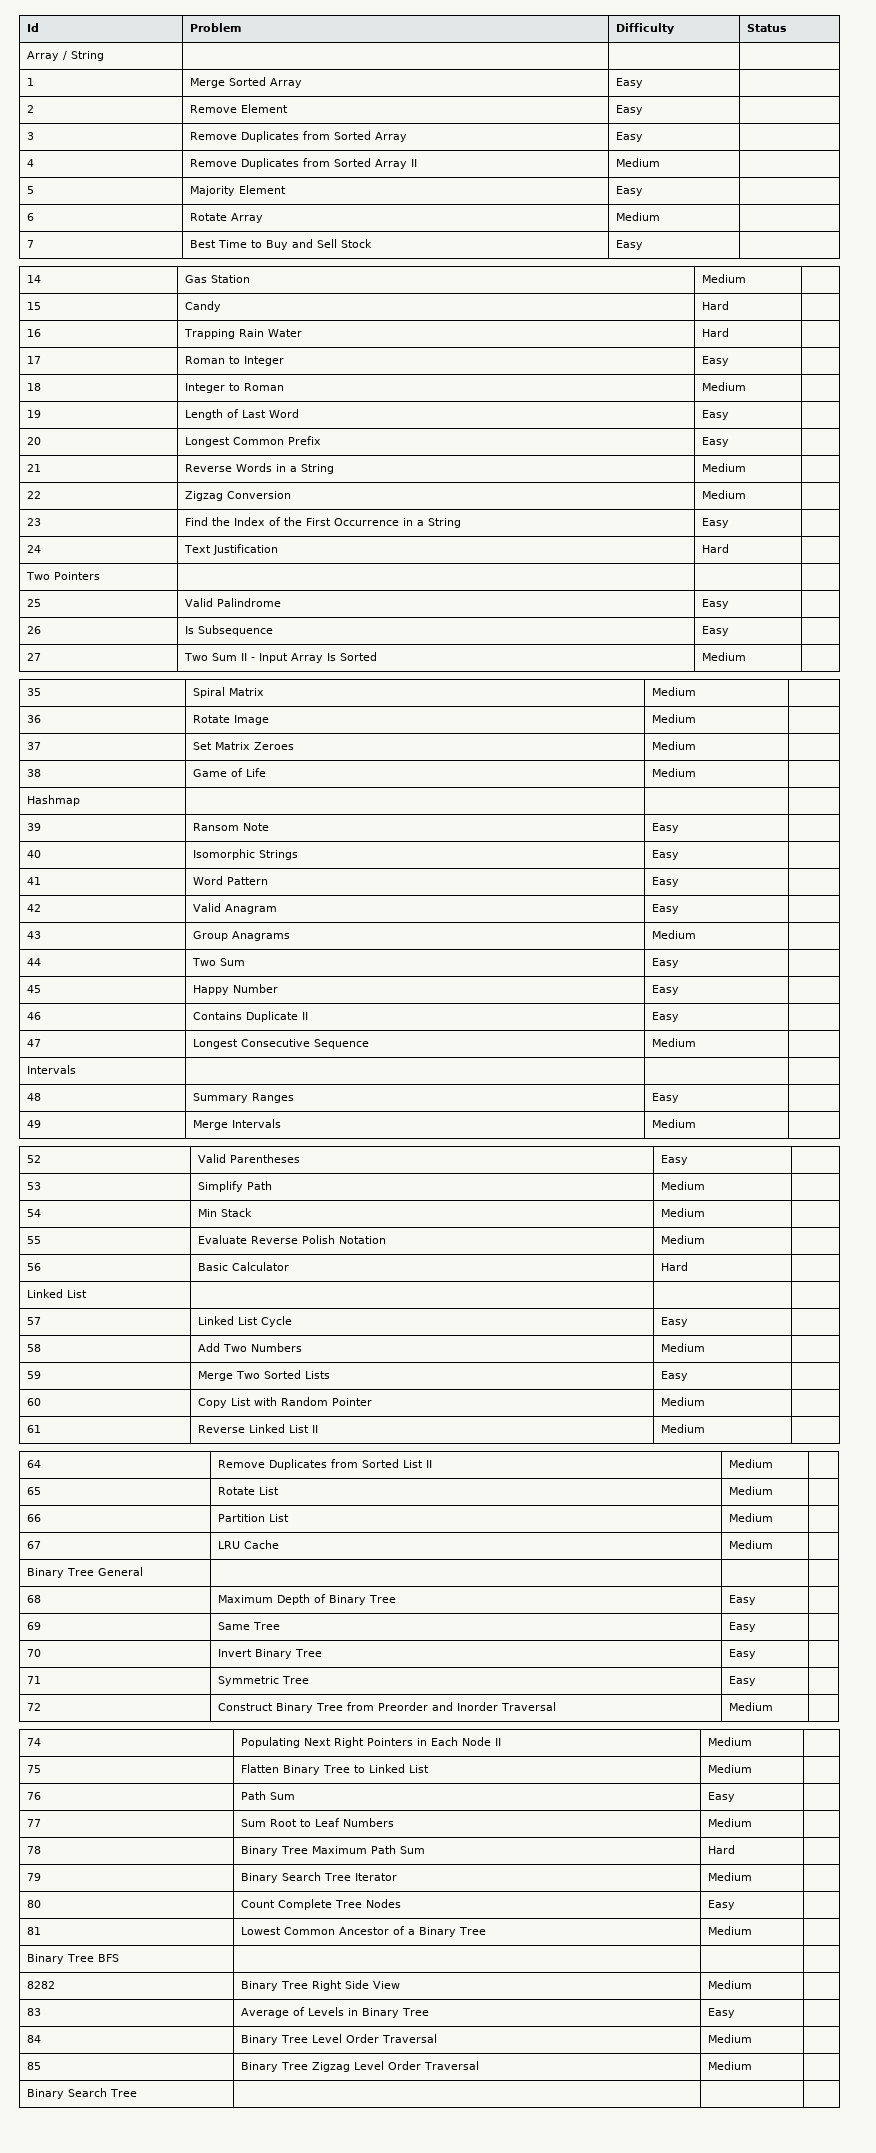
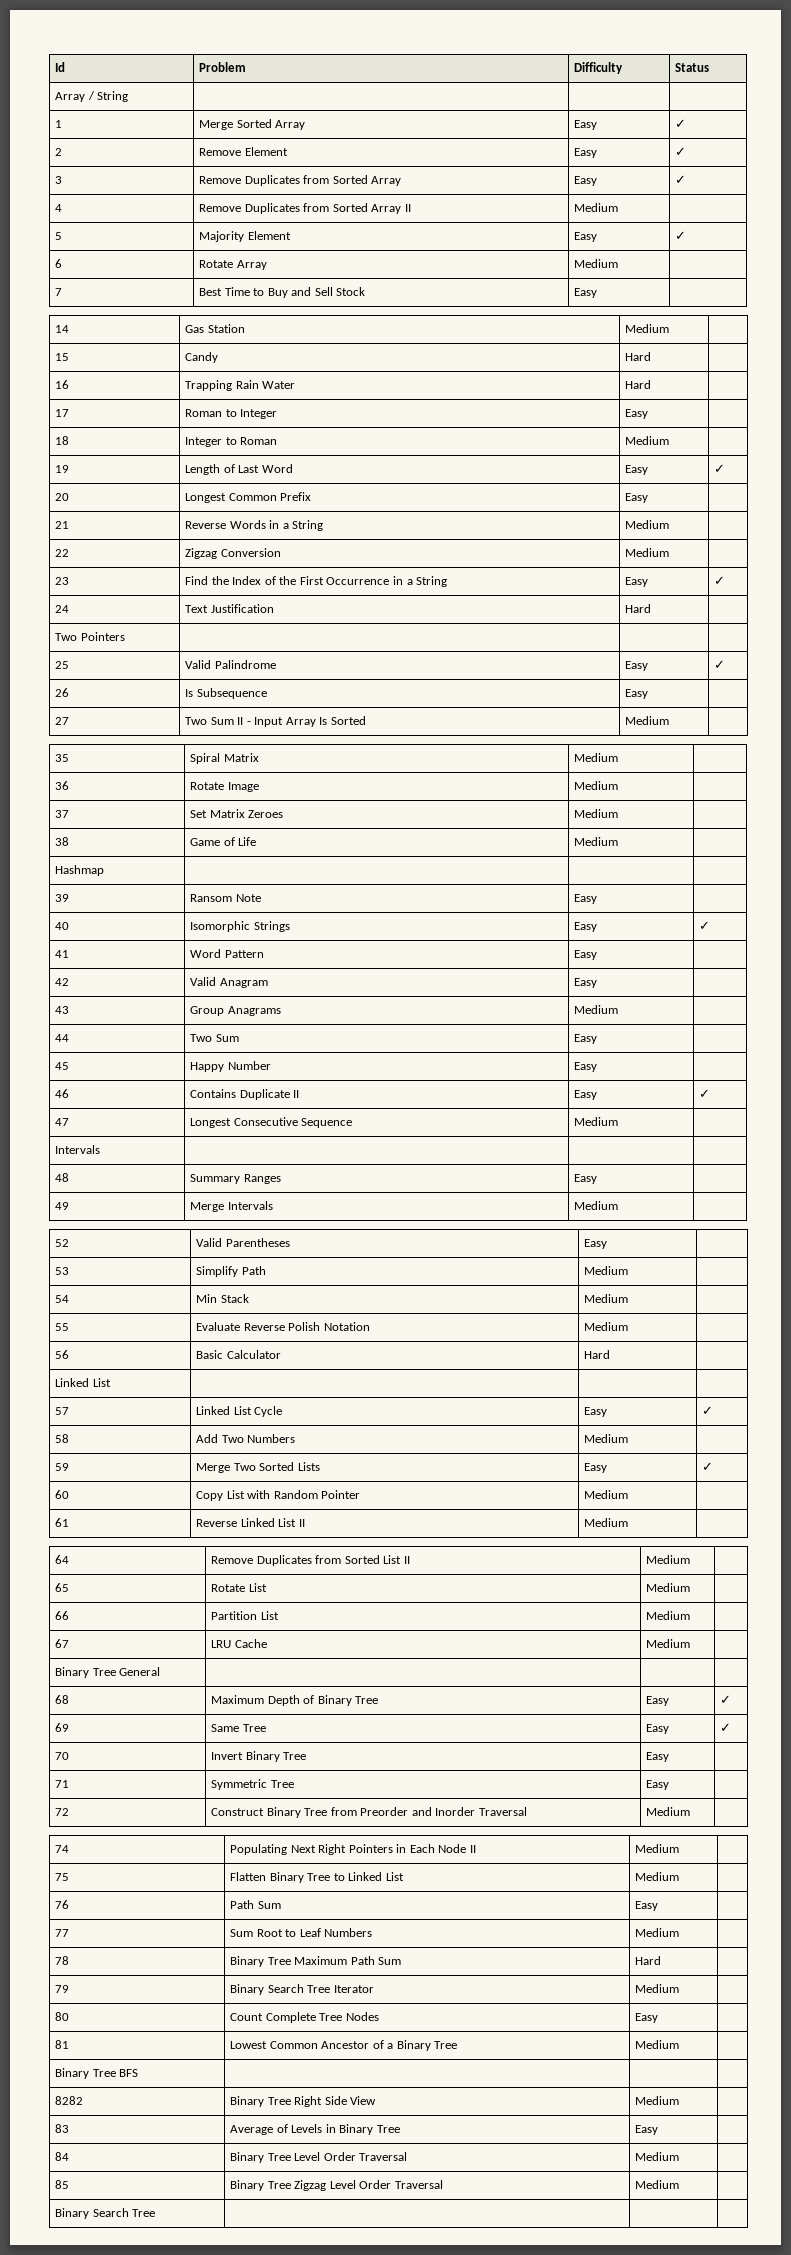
(643, 83) none -> [675,119,687,128] ✓
(643, 110) none -> [675,147,687,156] ✓
(643, 137) none -> [675,175,687,184] ✓
(643, 191) none -> [675,231,687,240] ✓
(729, 415) none -> [714,464,726,473] ✓
(729, 523) none -> [714,576,726,585] ✓
(729, 604) none -> [714,660,726,669] ✓
(679, 855) none -> [699,921,711,930] ✓
(679, 1017) none -> [699,1089,711,1098] ✓
(688, 1322) none -> [702,1406,714,1415] ✓
(688, 1376) none -> [702,1462,714,1471] ✓
(756, 1600) none -> [720,1695,732,1704] ✓
(756, 1627) none -> [720,1723,732,1732] ✓

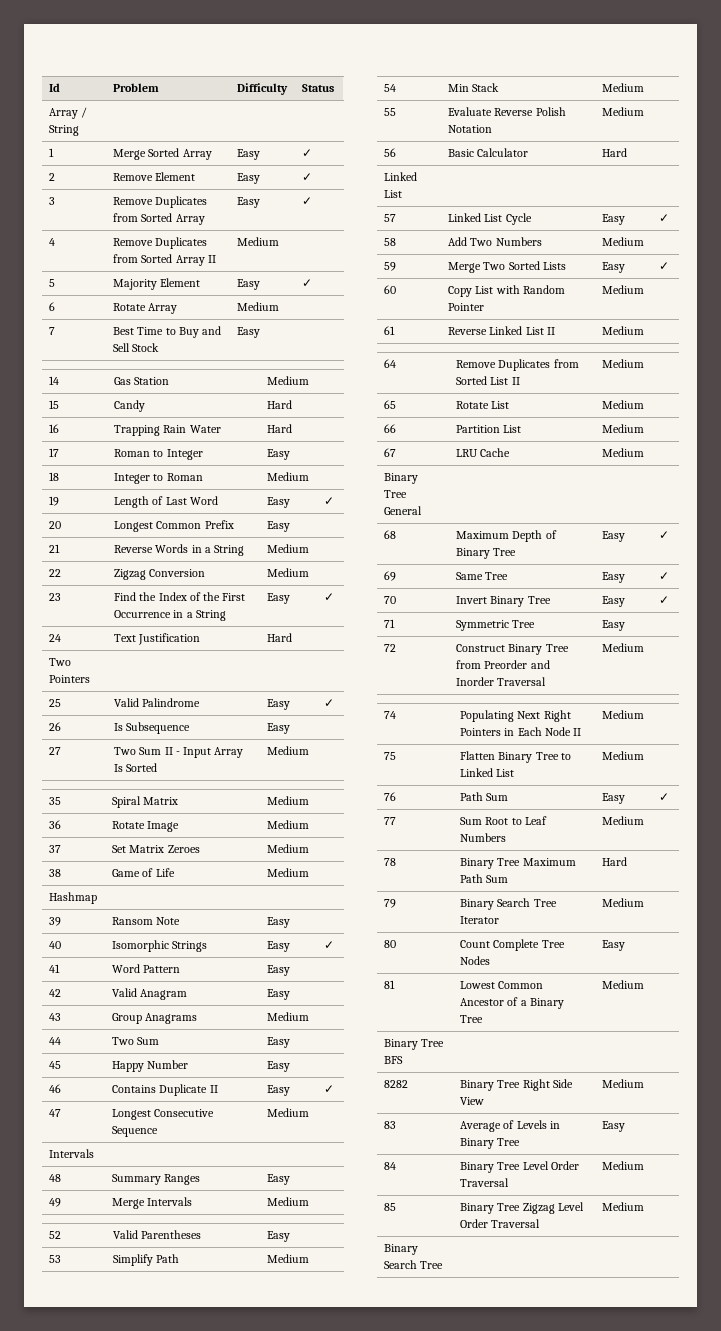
(670, 1757) none -> [659,596,670,604] ✓
(659, 1906) none -> [659,793,670,801] ✓

